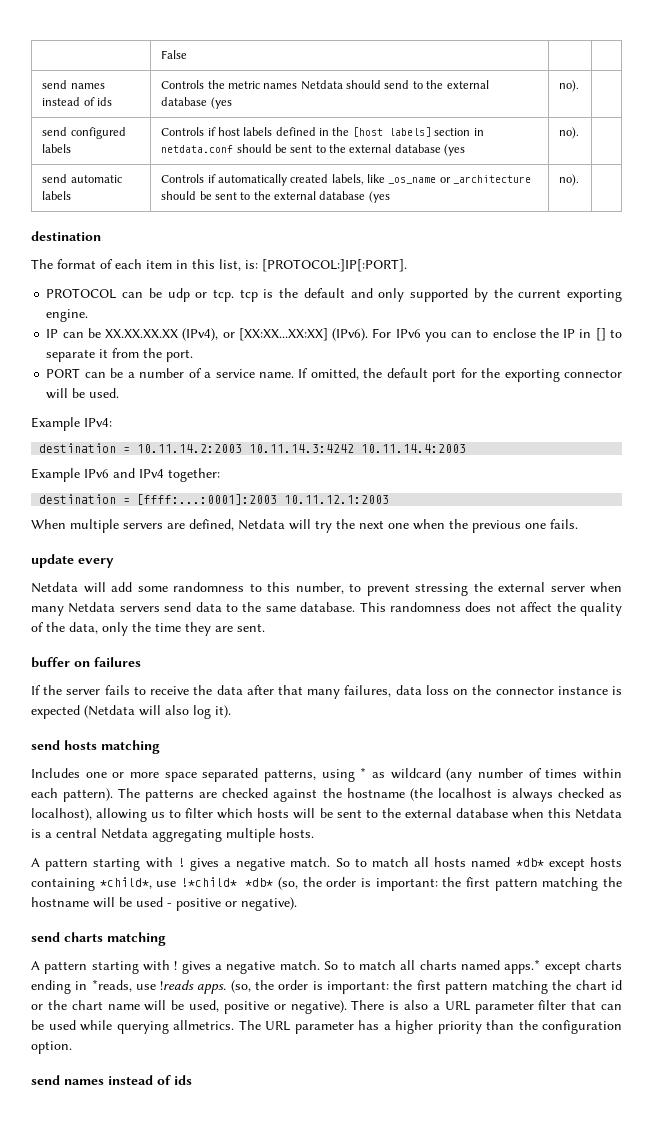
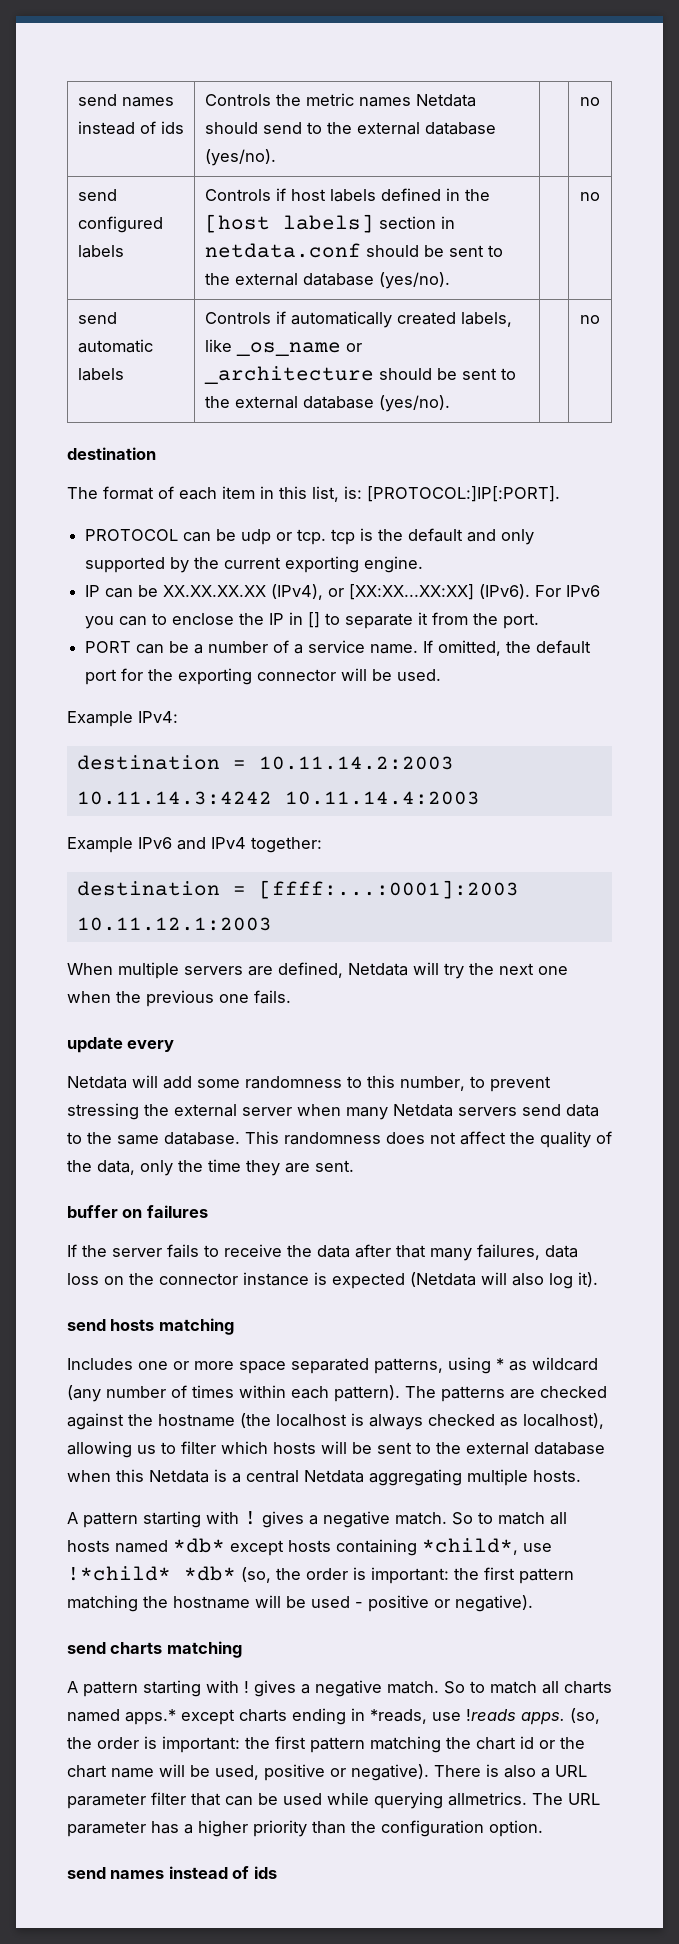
[161,50,188,59] | False | | // -> (77, 100) none
[210,97,232,109] [559,80,580,92] (yes | no). | -> [204,149,276,166] [580,97,600,106] (yes/no). | | no
[444,144,466,156] [559,127,580,139] (yes | no). | -> [378,272,450,289] [580,192,600,201] (yes/no). | | no
[368,191,390,203] [559,174,580,186] (yes | no). | -> [378,395,450,412] [580,315,600,324] (yes/no). | | no

